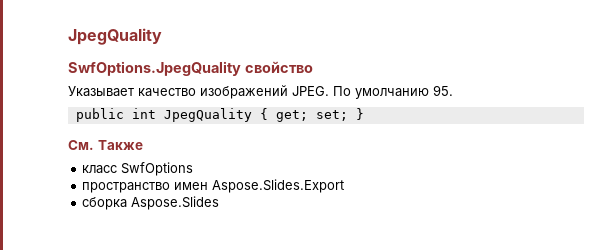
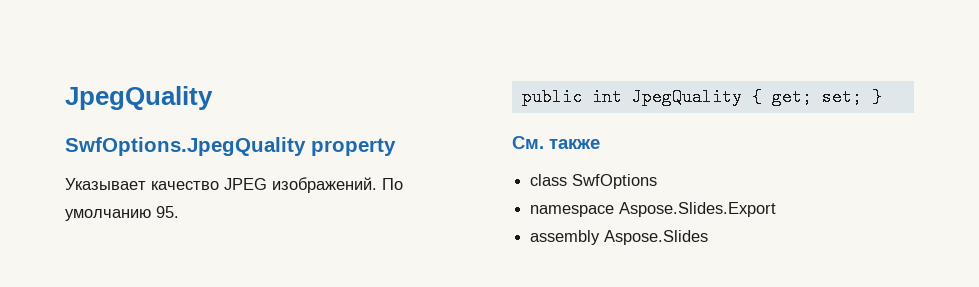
[244,61,313,73] свойство -> [311,138,396,156] property
[200,85,329,99] изображений JPEG. -> [224,177,377,193] JPEG изображений.
[97,140,143,150] [82,165,118,174] Также // класс -> [549,139,600,149] [530,174,568,186] также // class
[82,182,209,193] пространство имен -> [530,205,615,217] namespace
[82,197,128,210] сборка -> [530,230,601,245] assembly

